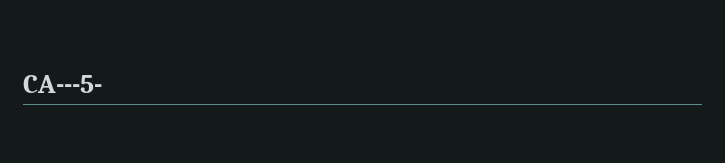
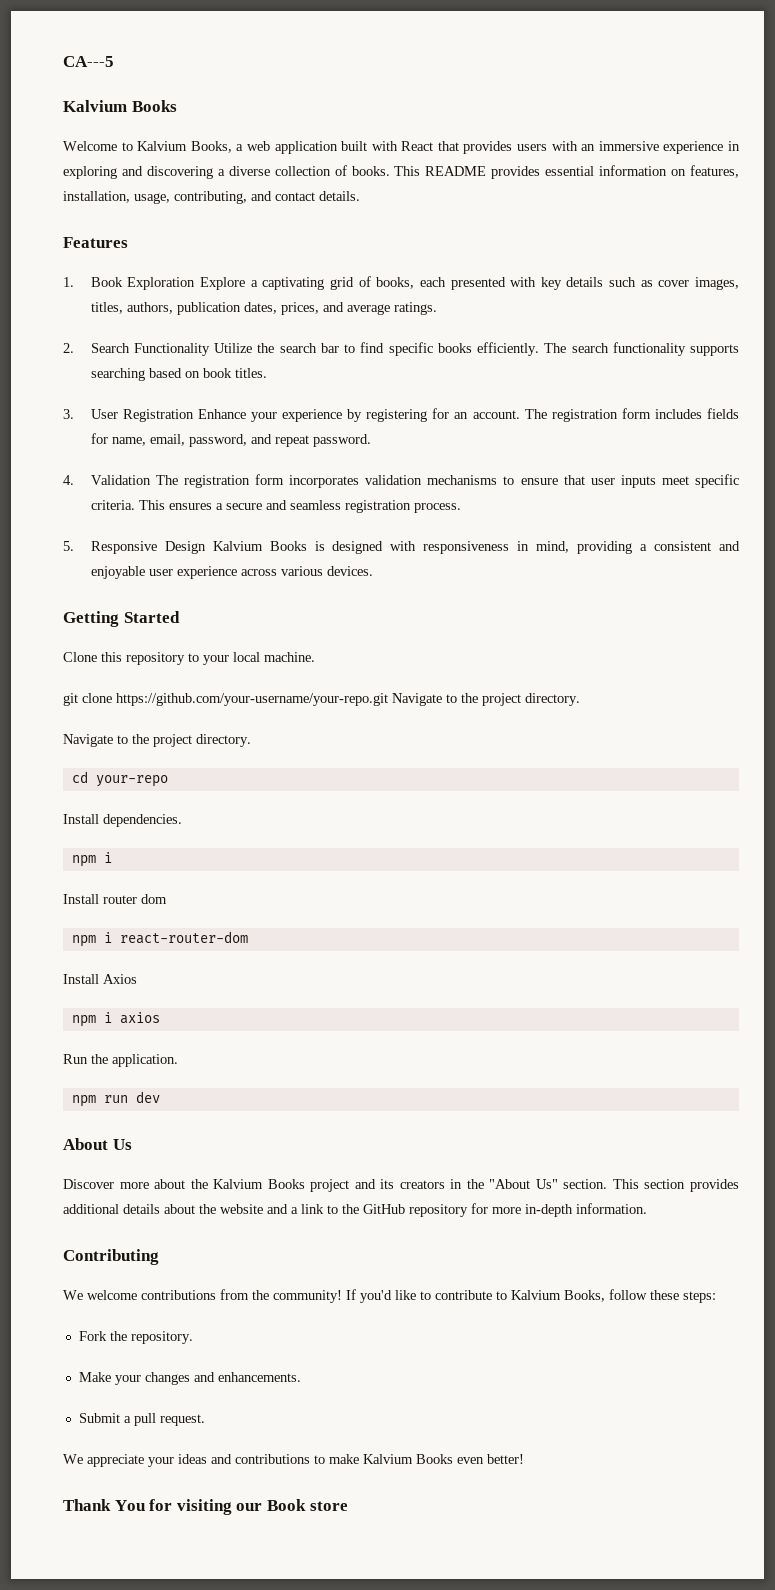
[23,75,102,93] CA---5- -> [63,56,114,67] [63,100,177,112] [63,141,740,154] [63,165,740,179] [63,191,360,204] [63,237,128,248] [63,276,740,290] [90,302,437,315] [63,342,739,356] [90,368,267,381] [63,408,739,422] [90,433,371,447] [63,474,739,488] [90,500,461,513] [63,541,740,554] [90,566,373,579] [63,611,180,627] [63,652,315,665] [63,693,580,706] [63,734,251,747] [71,771,168,787] [63,814,182,827] [71,852,112,867] [63,894,167,904] [71,931,248,947] [63,974,137,984] [71,1012,160,1027] [63,1054,178,1067] [71,1091,160,1107] [63,1138,132,1150] [63,1179,739,1192] [63,1203,647,1217] [63,1249,159,1265] [63,1289,716,1303] [78,1331,193,1344] [78,1372,301,1385] [78,1413,205,1426] [63,1454,524,1467] [63,1499,348,1515] CA---5 // Kalvium Books // Welcome to Kalvium Books, a web application built with React that provides users with an immersive experience in exploring and discovering a diverse collection of books. This README provides essential information on features, installation, usage, contributing, and contact details. // Features // 1. Book Exploration Explore a captivating grid of books, each presented with key details such as cover images, titles, authors, publication dates, prices, and average ratings. // 2. Search Functionality Utilize the search bar to find specific books efficiently. The search functionality supports searching based on book titles. // 3. User Registration Enhance your experience by registering for an account. The registration form includes fields for name, email, password, and repeat password. // 4. Validation The registration form incorporates validation mechanisms to ensure that user inputs meet specific criteria. This ensures a secure and seamless registration process. // 5. Responsive Design Kalvium Books is designed with responsiveness in mind, providing a consistent and enjoyable user experience across various devices. // Getting Started // Clone this repository to your local machine. // git clone https://github.com/your-username/your-repo.git Navigate to the project directory. // Navigate to the project directory. // cd your-repo // Install dependencies. // npm i // Install router dom // npm i react-router-dom // Install Axios // npm i axios // Run the application. // npm run dev // About Us // Discover more about the Kalvium Books project and its creators in the "About Us" section. This section provides additional details about the website and a link to the GitHub repository for more in-depth information. // Contributing // We welcome contributions from the community! If you'd like to contribute to Kalvium Books, follow these steps: // Fork the repository. // Make your changes and enhancements. // Submit a pull request. // We appreciate your ideas and contributions to make Kalvium Books even better! // Thank You for visiting our Book store

